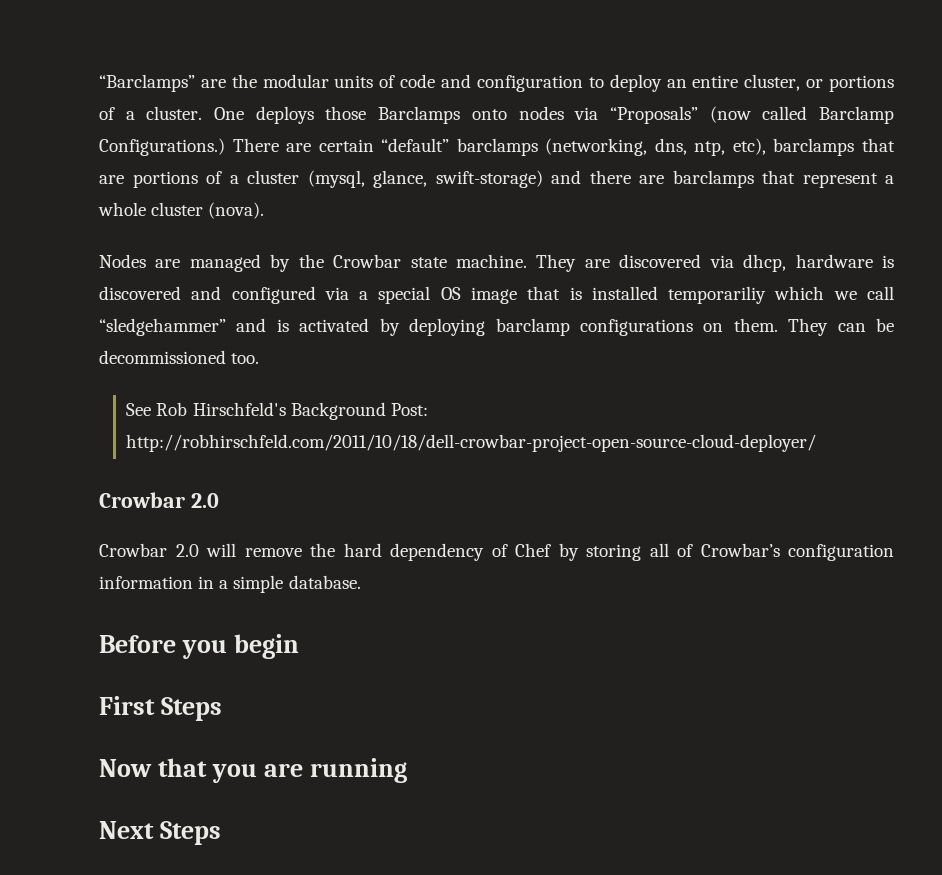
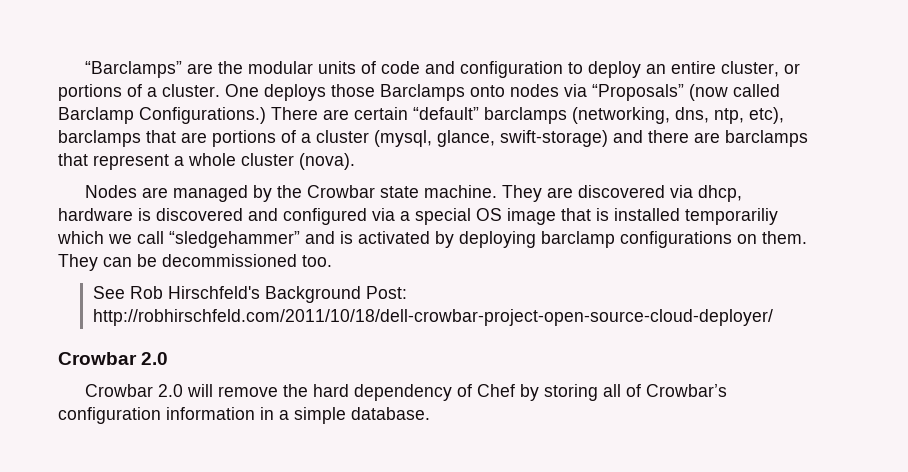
[99,634,299,659] [99,696,222,721] [99,758,407,783] [99,821,221,845] // Before you begin // First Steps // Now that you are running // Next Steps -> (430, 413) none

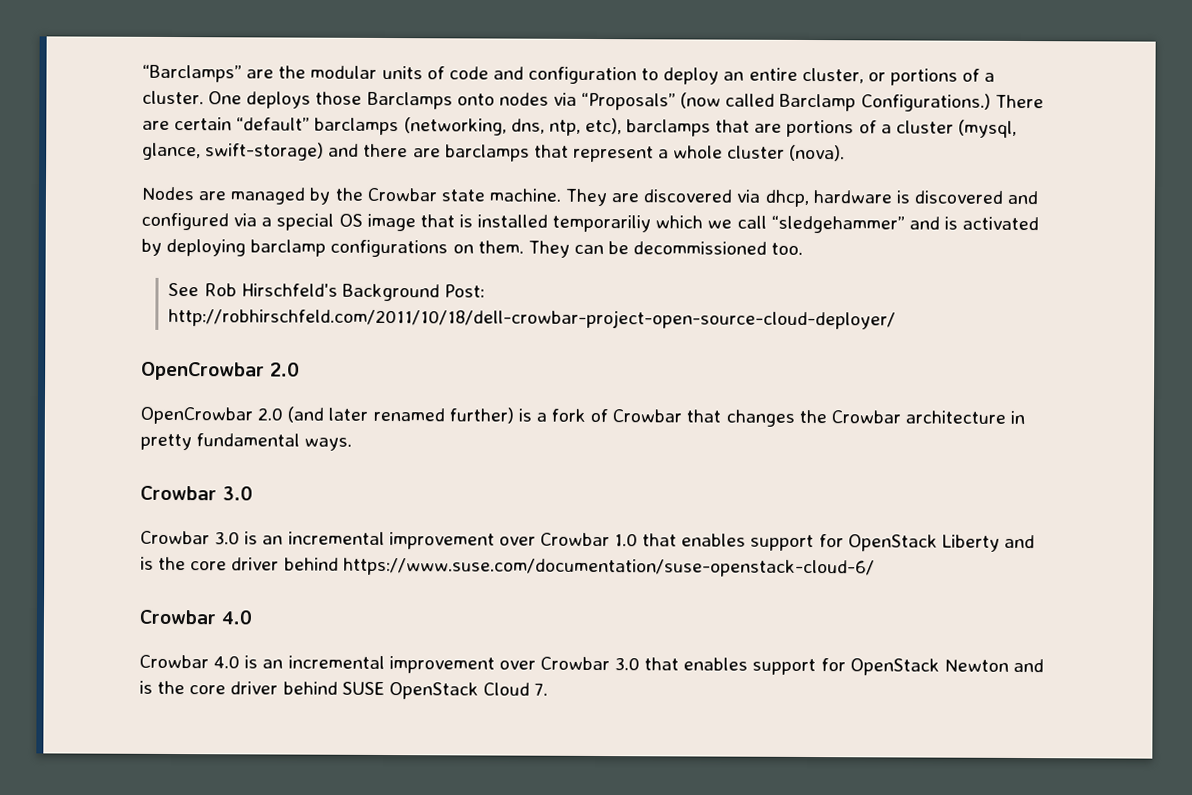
[58,352,137,365] Crowbar -> [141,361,265,381] OpenCrowbar
[85,384,728,401] [58,407,430,424] Crowbar 2.0 will remove the hard dependency of Chef by storing all of Crowbar’s configuration information in a simple database. -> [140,406,1026,427] [140,433,353,451] [140,485,253,501] [140,530,1035,552] [140,556,875,578] [139,609,252,625] [139,654,1044,676] [139,680,549,700] OpenCrowbar 2.0 (and later renamed further) is a fork of Crowbar that changes the Crowbar architecture in pretty fundamental ways. // Crowbar 3.0 // Crowbar 3.0 is an incremental improvement over Crowbar 1.0 that enables support for OpenStack Liberty and is the core driver behind https://www.suse.com/documentation/suse-openstack-cloud-6/ // Crowbar 4.0 // Crowbar 4.0 is an incremental improvement over Crowbar 3.0 that enables support for OpenStack Newton and is the core driver behind SUSE OpenStack Cloud 7.

